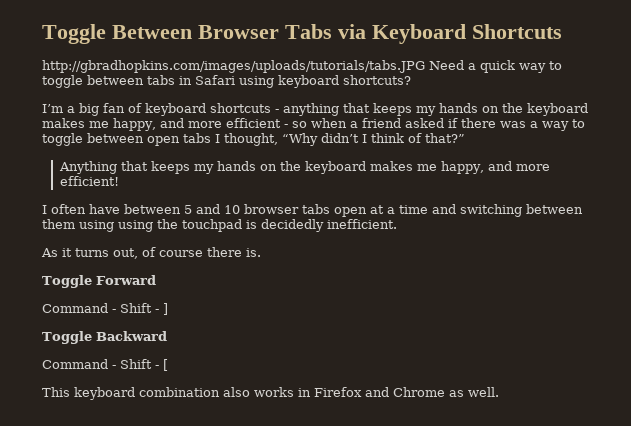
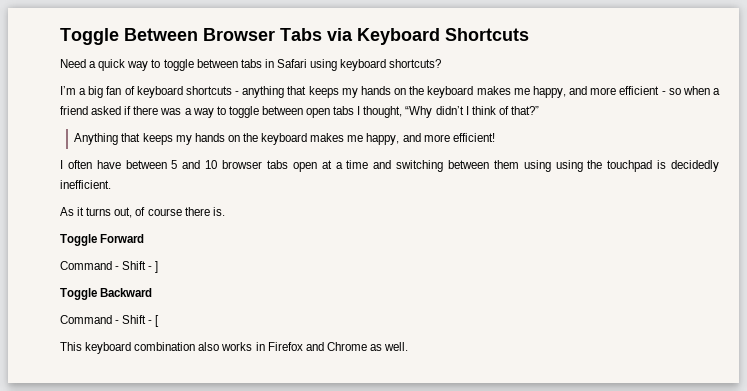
[42,60,425,73] http://gbradhopkins.com/images/uploads/tutorials/tabs.JPG -> (529, 34) none

